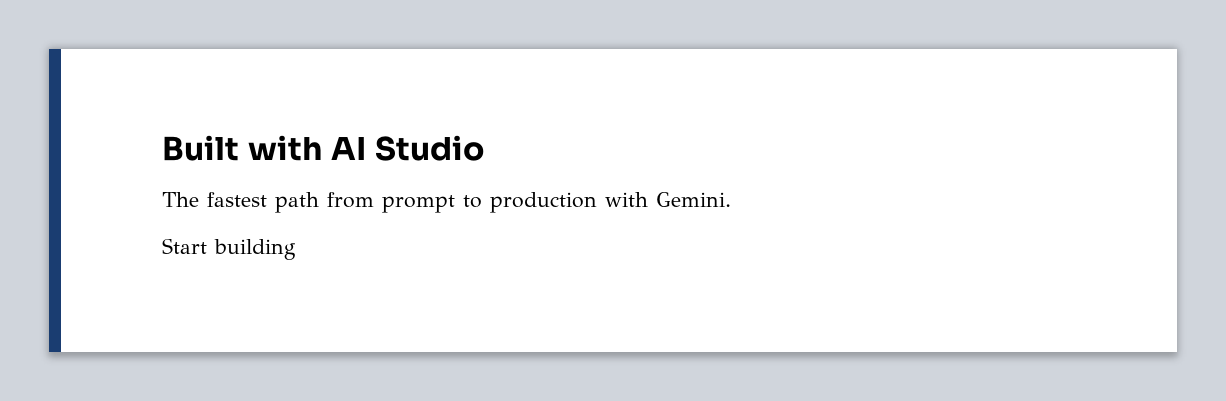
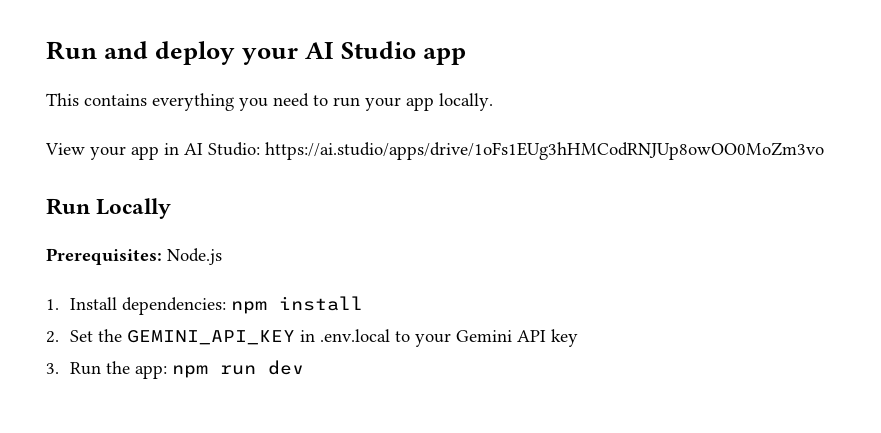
[162,135,484,161] [162,192,731,213] [162,238,296,260] Built with AI Studio // The fastest path from prompt to production with Gemini. // Start building -> [46,41,467,65] [46,93,493,111] [45,142,824,160] [46,198,172,219] [46,248,222,265] [46,296,364,315] [46,329,579,347] [46,360,305,379] Run and deploy your AI Studio app // This contains everything you need to run your app locally. // View your app in AI Studio: https://ai.studio/apps/drive/1oFs1EUg3hHMCodRNJUp8owOO0MoZm3vo // Run Locally // Prerequisites: Node.js // 1. Install dependencies: npm install // 2. Set the GEMINI_API_KEY in .env.local to your Gemini API key // 3. Run the app: npm run dev

